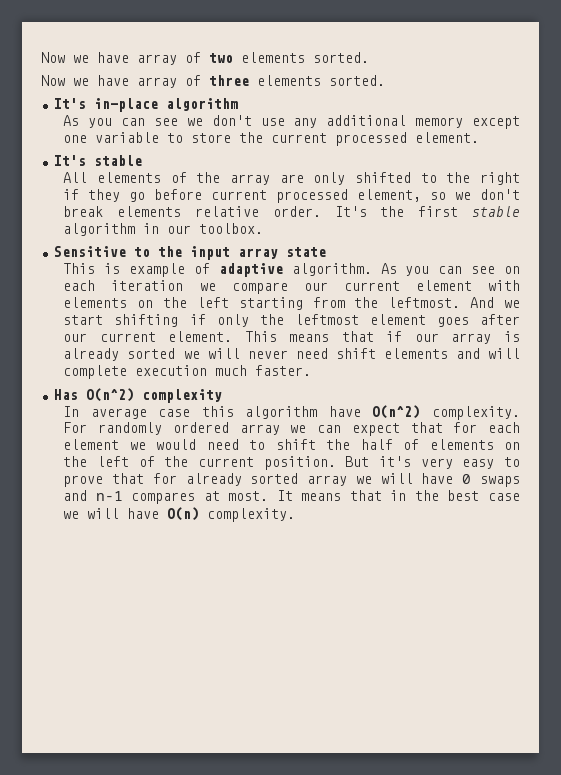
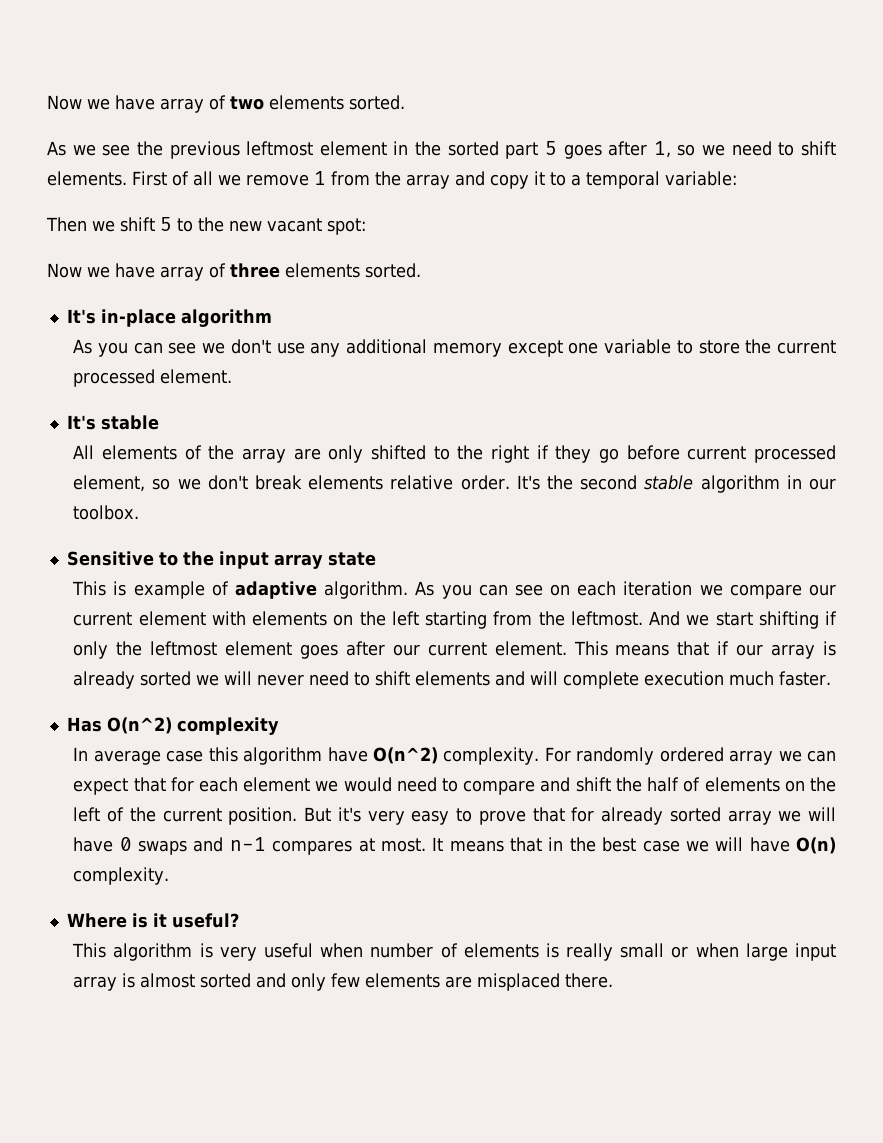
(369, 57) none -> [47,141,837,159] [47,171,737,189] [46,217,366,235] // As we see the previous leftmost element in the sorted part 5 goes after 1, so we need to shift elements. First of all we remove 1 from the array and copy it to a temporal variable: // Then we shift 5 to the new vacant spot:
[418,206,459,217] first -> [580,475,638,490] second
(328, 353) none -> [354,672,371,686] to
(266, 445) none -> [463,777,571,795] compare and
(296, 515) none -> [66,913,239,928] [72,943,836,961] [73,973,614,991] // Where is it useful? // This algorithm is very useful when number of elements is really small or when large input array is almost sorted and only few elements are misplaced there.

